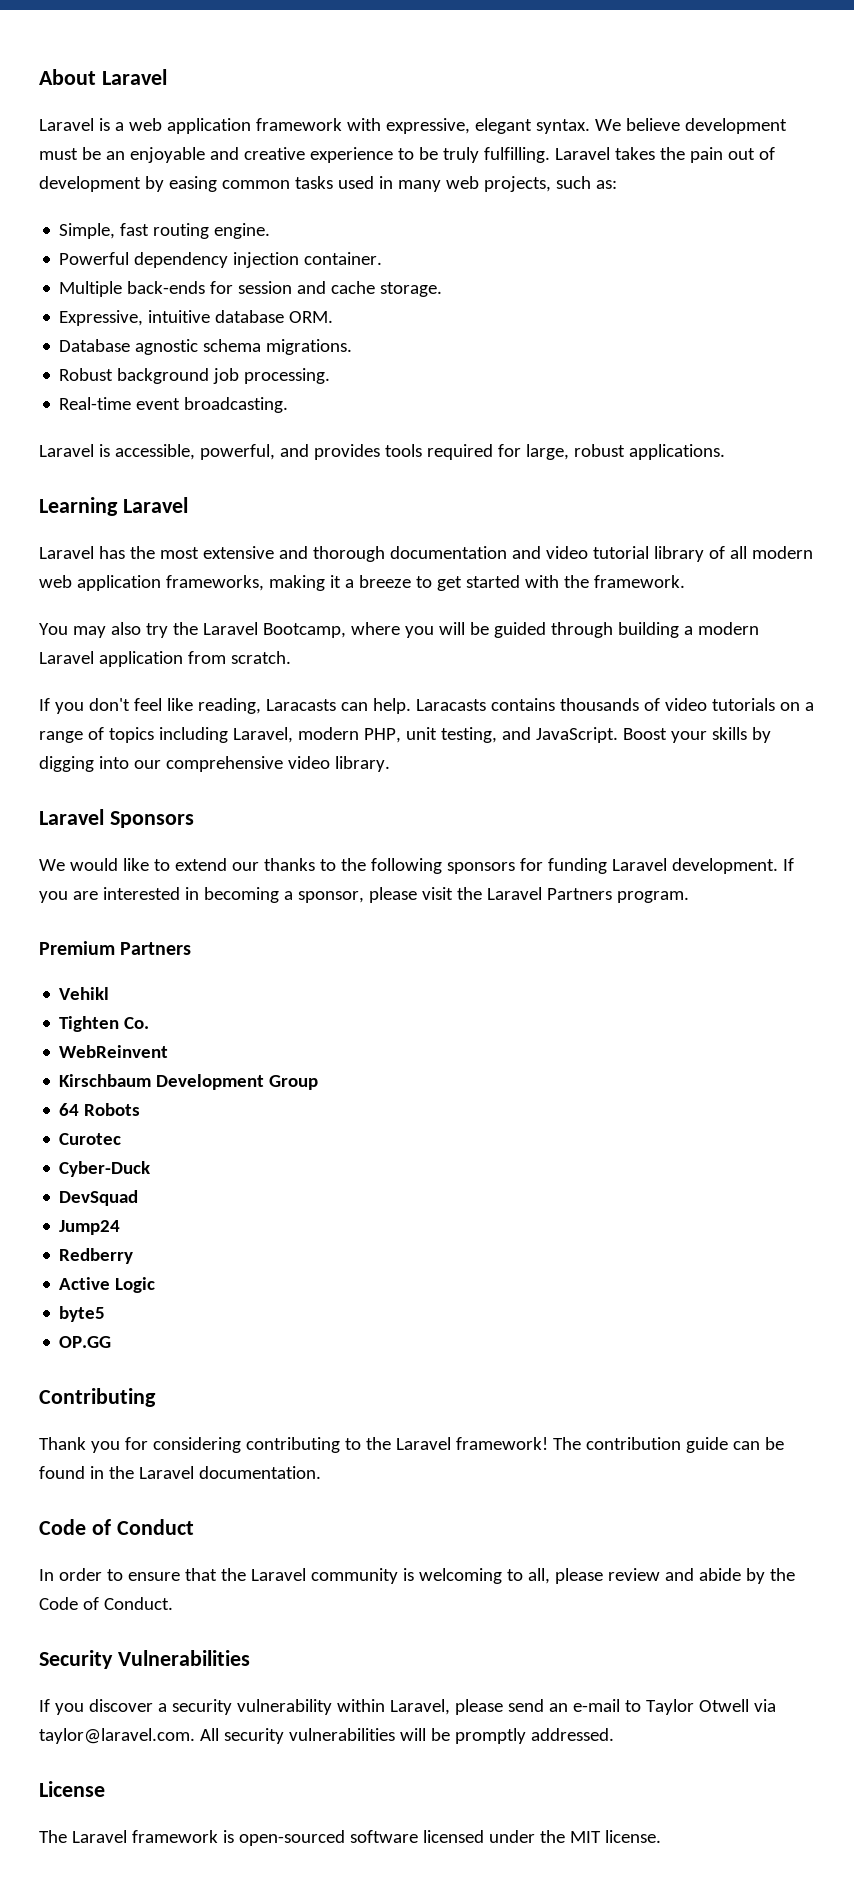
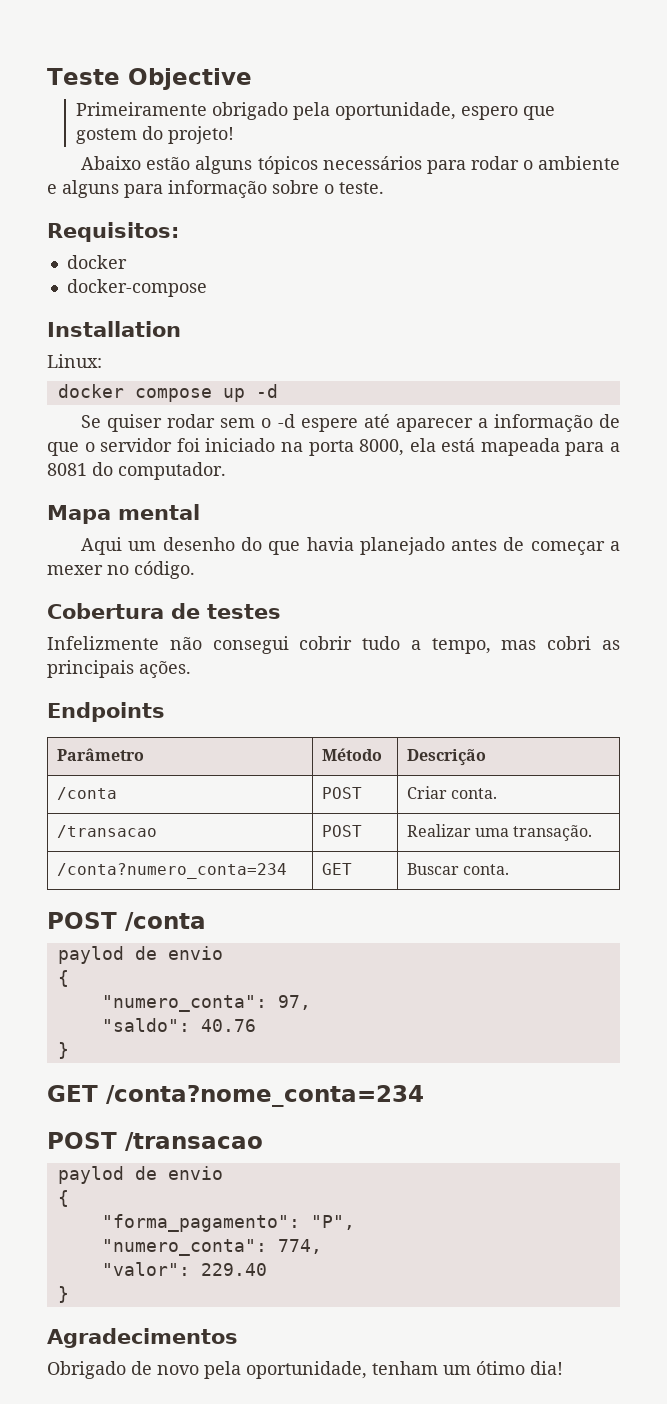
[39,69,167,85] [39,118,787,134] [39,147,775,163] [39,176,617,192] [59,223,271,239] [59,252,383,268] [59,281,443,297] [59,310,334,326] [59,339,353,355] [59,368,331,384] [59,397,289,413] [39,444,725,460] [39,497,188,516] [39,546,813,562] [39,575,685,591] [39,622,759,638] [39,651,291,667] [39,698,814,714] [39,727,771,743] [39,756,390,772] [39,809,194,828] [39,858,794,874] [39,887,689,903] [39,941,192,955] [59,987,110,1000] [59,1016,150,1032] [59,1045,169,1058] [59,1074,319,1090] [59,1103,141,1116] [59,1133,122,1145] [59,1161,151,1177] [59,1190,139,1206] [59,1220,121,1235] [59,1248,134,1264] [59,1277,156,1293] [59,1306,106,1322] [59,1336,112,1348] [39,1388,156,1407] [39,1437,784,1453] [39,1466,321,1479] [39,1519,194,1535] [39,1568,795,1584] [39,1597,173,1610] [39,1650,250,1669] [39,1699,776,1715] [39,1728,614,1744] [39,1781,105,1797] [39,1830,661,1846] About Laravel // Laravel is a web application framework with expressive, elegant syntax. We believe development must be an enjoyable and creative experience to be truly fulfilling. Laravel takes the pain out of development by easing common tasks used in many web projects, such as: // Simple, fast routing engine. // Powerful dependency injection container. // Multiple back-ends for session and cache storage. // Expressive, intuitive database ORM. // Database agnostic schema migrations. // Robust background job processing. // Real-time event broadcasting. // Laravel is accessible, powerful, and provides tools required for large, robust applications. // Learning Laravel // Laravel has the most extensive and thorough documentation and video tutorial library of all modern web application frameworks, making it a breeze to get started with the framework. // You may also try the Laravel Bootcamp, where you will be guided through building a modern Laravel application from scratch. // If you don't feel like reading, Laracasts can help. Laracasts contains thousands of video tutorials on a range of topics including Laravel, modern PHP, unit testing, and JavaScript. Boost your skills by digging into our comprehensive video library. // Laravel Sponsors // We would like to extend our thanks to the following sponsors for funding Laravel development. If you are interested in becoming a sponsor, please visit the Laravel Partners program. // Premium Partners // Vehikl // Tighten Co. // WebReinvent // Kirschbaum Development Group // 64 Robots // Curotec // Cyber-Duck // DevSquad // Jump24 // Redberry // Active Logic // byte5 // OP.GG // Contributing // Thank you for considering contributing to the Laravel framework! The contribution guide can be found in the Laravel documentation. // Code of Conduct // In order to ensure that the Laravel community is welcoming to all, please review and abide by the Code of Conduct. // Security Vulnerabilities // If you discover a security vulnerability within Laravel, please send an e-mail to Taylor Otwell via taylor@laravel.com. All security vulnerabilities will be promptly addressed. // License // The Laravel framework is open-sourced software licensed under the MIT license. -> [47,68,252,90] [76,102,556,120] [76,126,235,144] [81,156,620,174] [47,180,384,198] [47,222,179,242] [66,255,127,269] [66,279,207,297] [47,321,181,337] [47,354,102,368] [57,384,278,402] [81,414,620,432] [47,438,620,456] [47,462,226,480] [47,504,200,524] [81,537,620,555] [47,561,195,579] [47,603,281,619] [47,636,620,654] [47,660,191,678] [47,702,165,722] [56,748,144,761] [321,748,382,761] [406,749,486,766] [56,787,117,800] [321,787,362,799] [406,786,497,799] [56,825,157,838] [321,825,362,837] [406,824,593,841] [56,863,287,879] [321,863,352,875] [406,863,509,875] [47,912,206,931] [57,946,223,964] [57,970,69,987] [101,995,311,1012] [101,1018,256,1032] [57,1042,69,1059] [47,1085,424,1107] [47,1132,263,1151] [57,1166,223,1184] [57,1190,69,1207] [101,1214,355,1232] [101,1239,322,1256] [101,1262,267,1276] [57,1286,69,1303] [47,1328,238,1348] [47,1361,563,1379] Teste Objective // Primeiramente obrigado pela oportunidade, espero que gostem do projeto! // Abaixo estão alguns tópicos necessários para rodar o ambiente e alguns para informação sobre o teste. // Requisitos: // docker // docker-compose // Installation // Linux: // docker compose up -d // Se quiser rodar sem o -d espere até aparecer a informação de que o servidor foi iniciado na porta 8000, ela está mapeada para a 8081 do computador. // Mapa mental // Aqui um desenho do que havia planejado antes de começar a mexer no código. // Cobertura de testes // Infelizmente não consegui cobrir tudo a tempo, mas cobri as principais ações. // Endpoints // Parâmetro | Método | Descrição // /conta | POST | Criar conta. // /transacao | POST | Realizar uma transação. // /conta?numero_conta=234 | GET | Buscar conta. // POST /conta // paylod de envio // { // "numero_conta": 97, // "saldo": 40.76 // } // GET /conta?nome_conta=234 // POST /transacao // paylod de envio // { // "forma_pagamento": "P", // "numero_conta": 774, // "valor": 229.40 // } // Agradecimentos // Obrigado de novo pela oportunidade, tenham um ótimo dia!

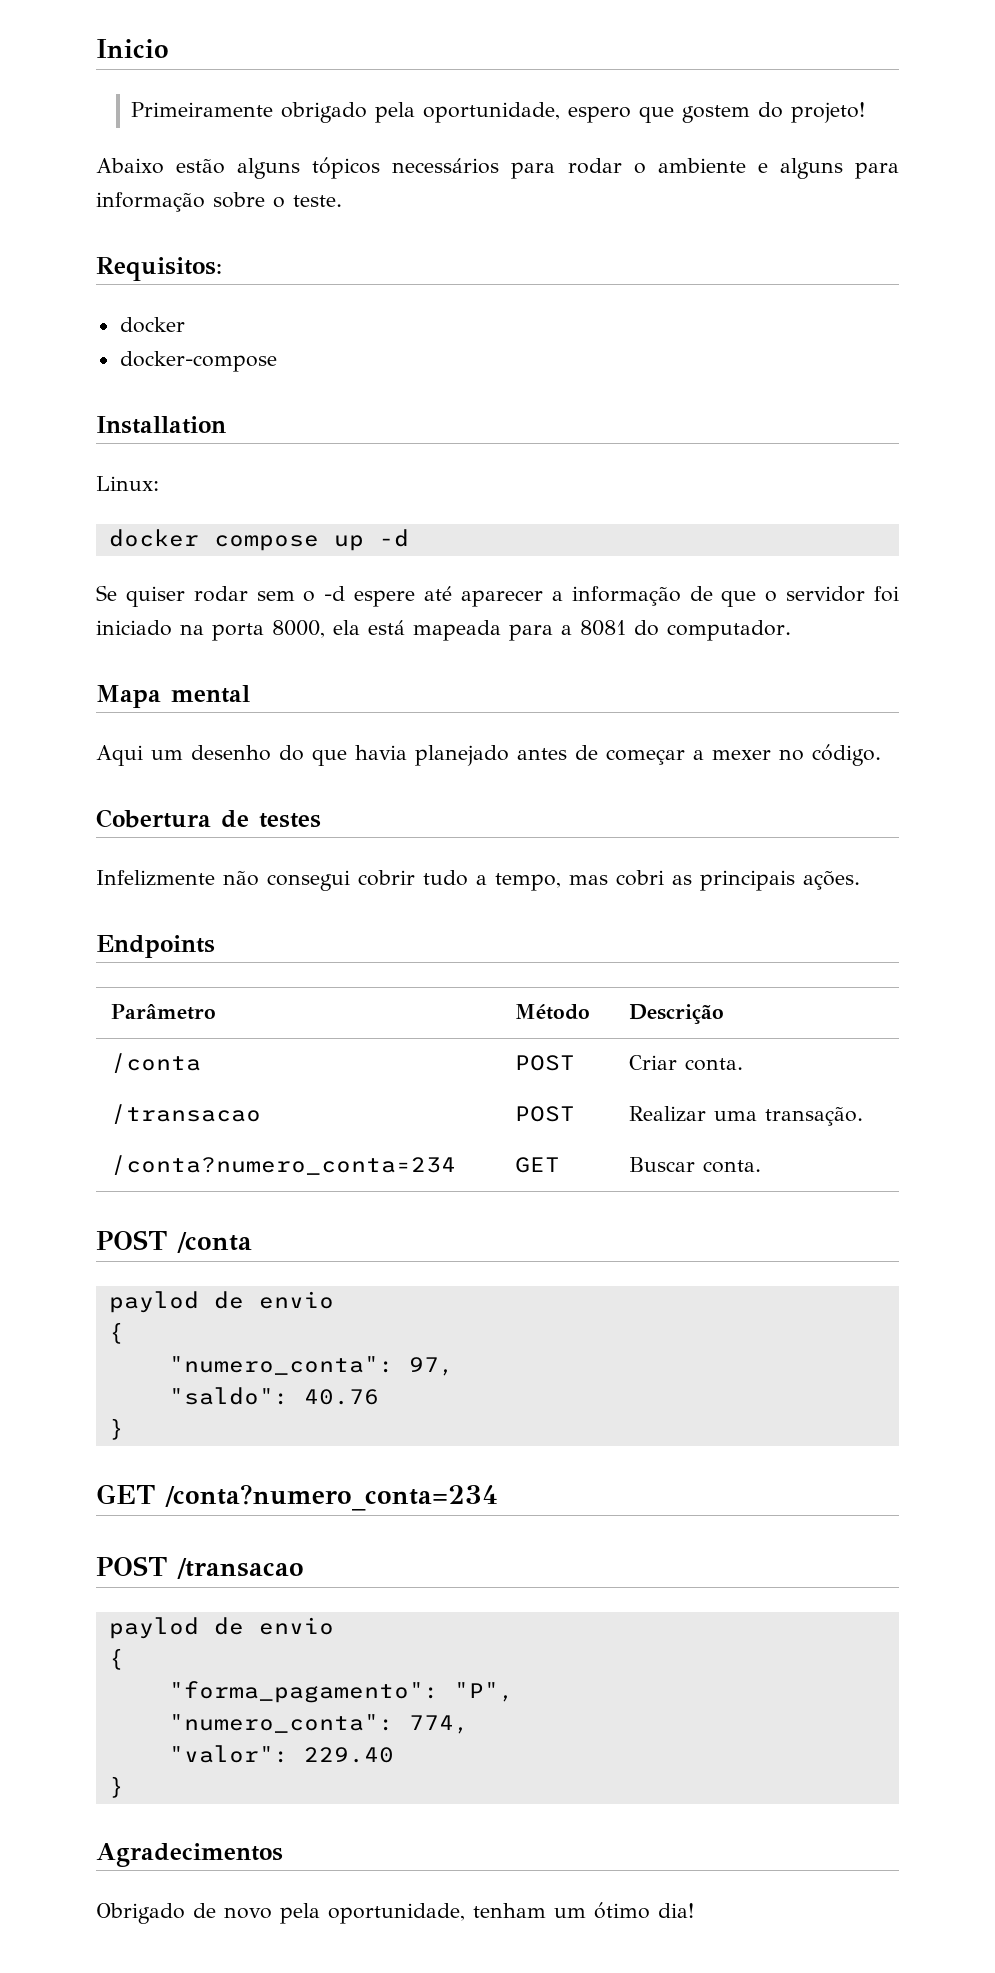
[47,68,252,90] Teste Objective -> [96,39,169,58] Inicio
[106,1085,424,1107] /conta?nome_conta=234 -> [165,1484,498,1511] /conta?numero_conta=234

